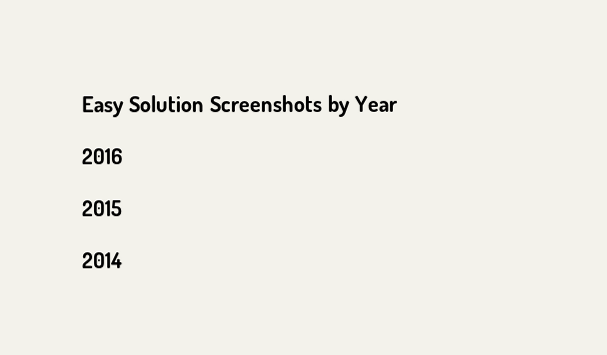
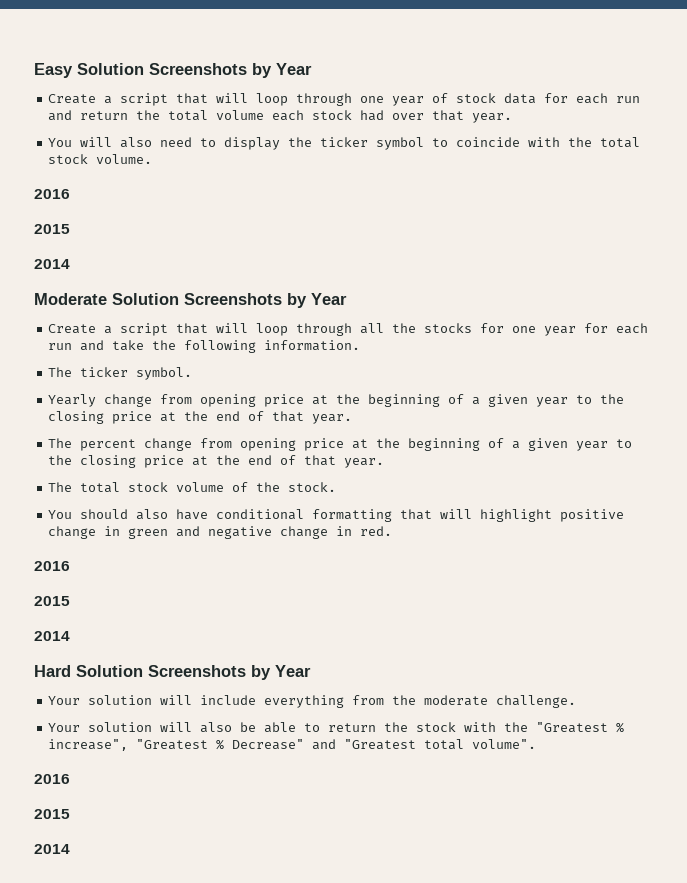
(398, 103) none -> [48,93,641,106] [48,110,513,123] [48,137,641,150] [48,154,153,164] [34,189,70,199] [34,224,70,234] [34,259,70,269] [34,293,347,308] [48,323,649,336] [48,340,361,353] [48,367,193,380] [48,394,625,407] [48,411,353,424] [48,438,633,451] [48,455,385,468] [48,482,337,493] [48,509,625,522] [48,526,393,539] [34,561,70,571] [34,596,70,606] [34,631,70,641] [34,665,311,680] [48,695,577,708] [48,722,625,733] [48,739,537,751] // Create a script that will loop through one year of stock data for each run and return the total volume each stock had over that year. // You will also need to display the ticker symbol to coincide with the total stock volume. // 2016 // 2015 // 2014 // Moderate Solution Screenshots by Year // Create a script that will loop through all the stocks for one year for each run and take the following information. // The ticker symbol. // Yearly change from opening price at the beginning of a given year to the closing price at the end of that year. // The percent change from opening price at the beginning of a given year to the closing price at the end of that year. // The total stock volume of the stock. // You should also have conditional formatting that will highlight positive change in green and negative change in red. // 2016 // 2015 // 2014 // Hard Solution Screenshots by Year // Your solution will include everything from the moderate challenge. // Your solution will also be able to return the stock with the "Greatest % increase", "Greatest % Decrease" and "Greatest total volume".

